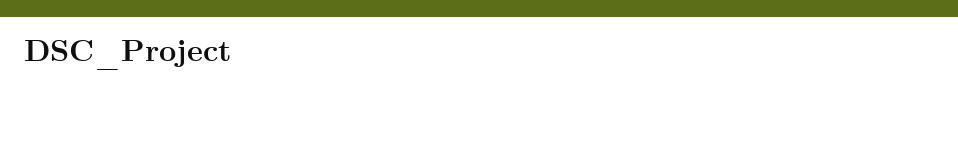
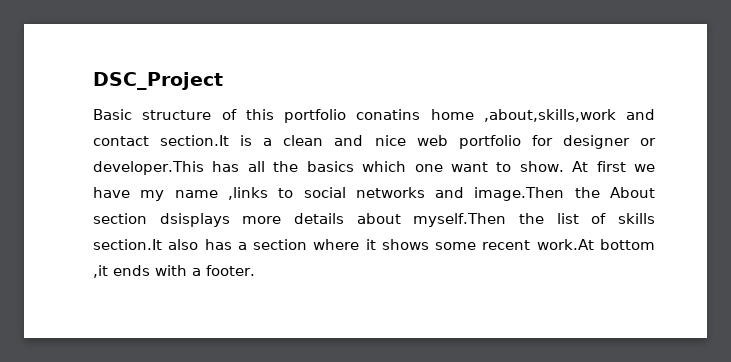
(231, 55) none -> [93,109,655,123] [93,135,656,149] [93,161,655,175] [93,187,655,201] [93,213,655,227] [93,239,655,250] [93,265,255,278] // Basic structure of this portfolio conatins home ,about,skills,work and contact section.It is a clean and nice web portfolio for designer or developer.This has all the basics which one want to show. At first we have my name ,links to social networks and image.Then the About section dsisplays more details about myself.Then the list of skills section.It also has a section where it shows some recent work.At bottom ,it ends with a footer.

